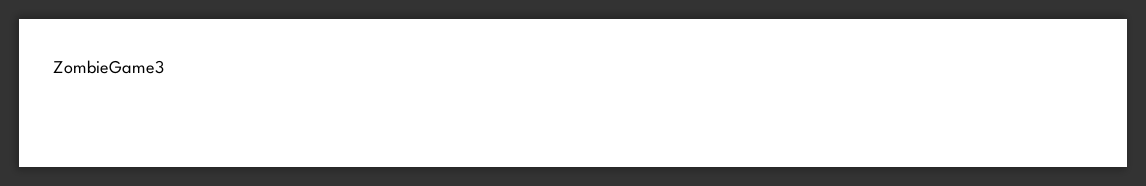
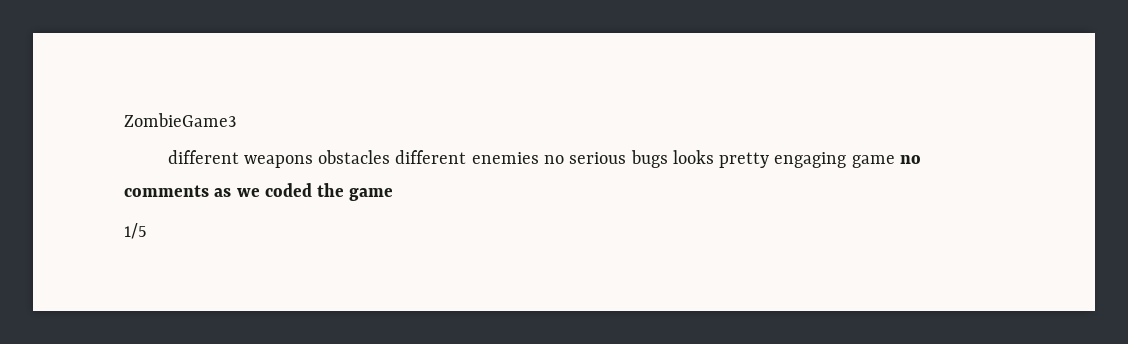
(164, 67) none -> [167,150,921,168] [124,183,394,201] [124,223,147,239] // different weapons obstacles different enemies no serious bugs looks pretty engaging game no comments as we coded the game // 1/5

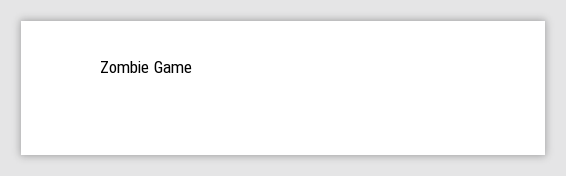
[124,113,236,127] [167,150,921,168] [124,183,394,201] [124,223,147,239] ZombieGame3 // different weapons obstacles different enemies no serious bugs looks pretty engaging game no comments as we coded the game // 1/5 -> [100,61,192,73] Zombie Game

